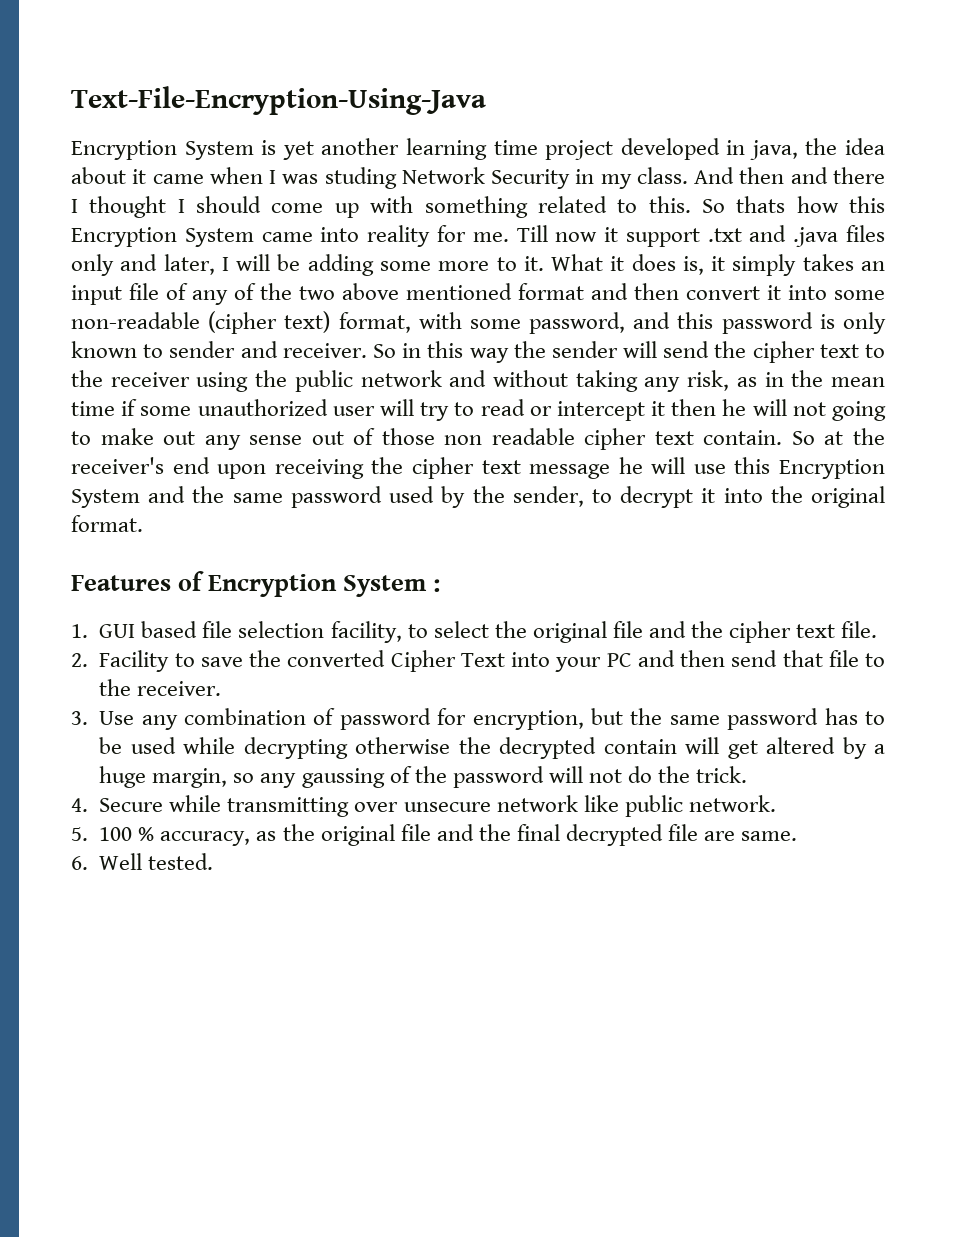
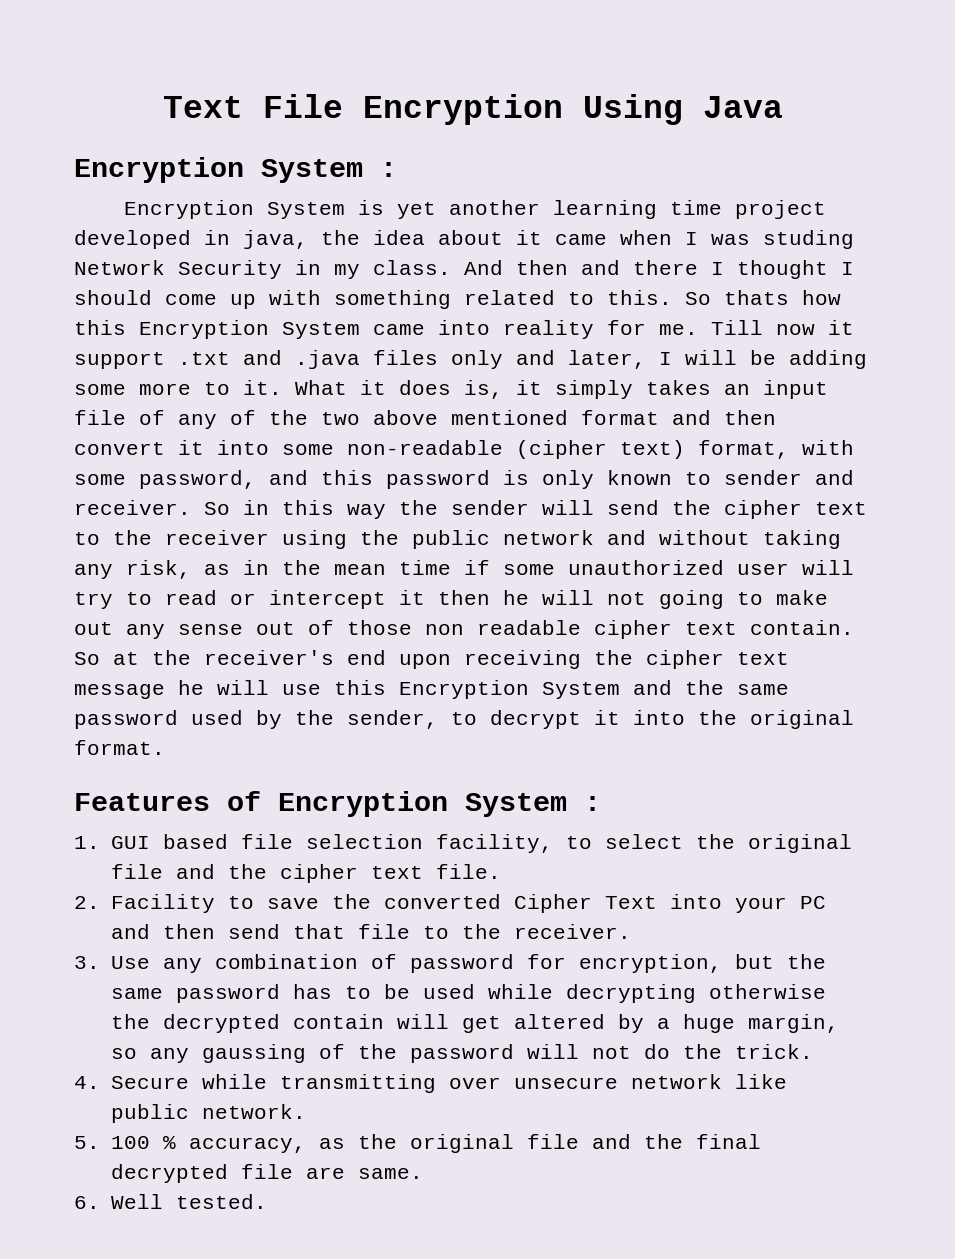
[71,86,486,115] Text-File-Encryption-Using-Java -> [163,94,783,125] [74,157,397,183] Text File Encryption Using Java // Encryption System :

